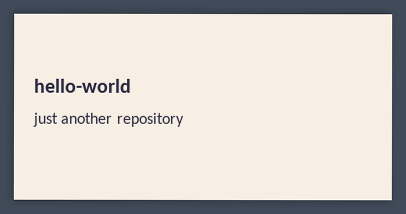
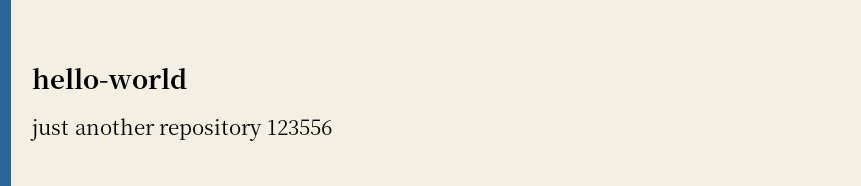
(184, 119) none -> [266,119,332,135] 123556

